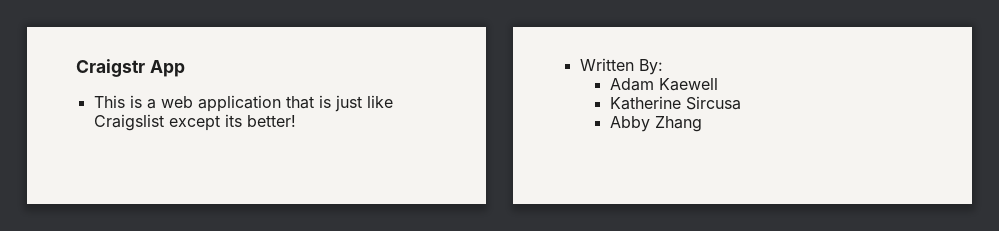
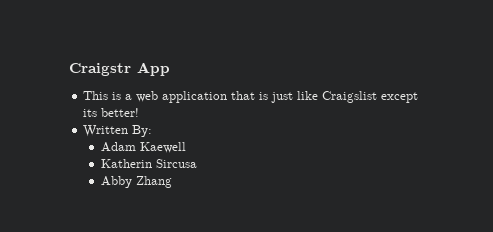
[609,96,681,110] Katherine -> [100,159,152,168] Katherin

